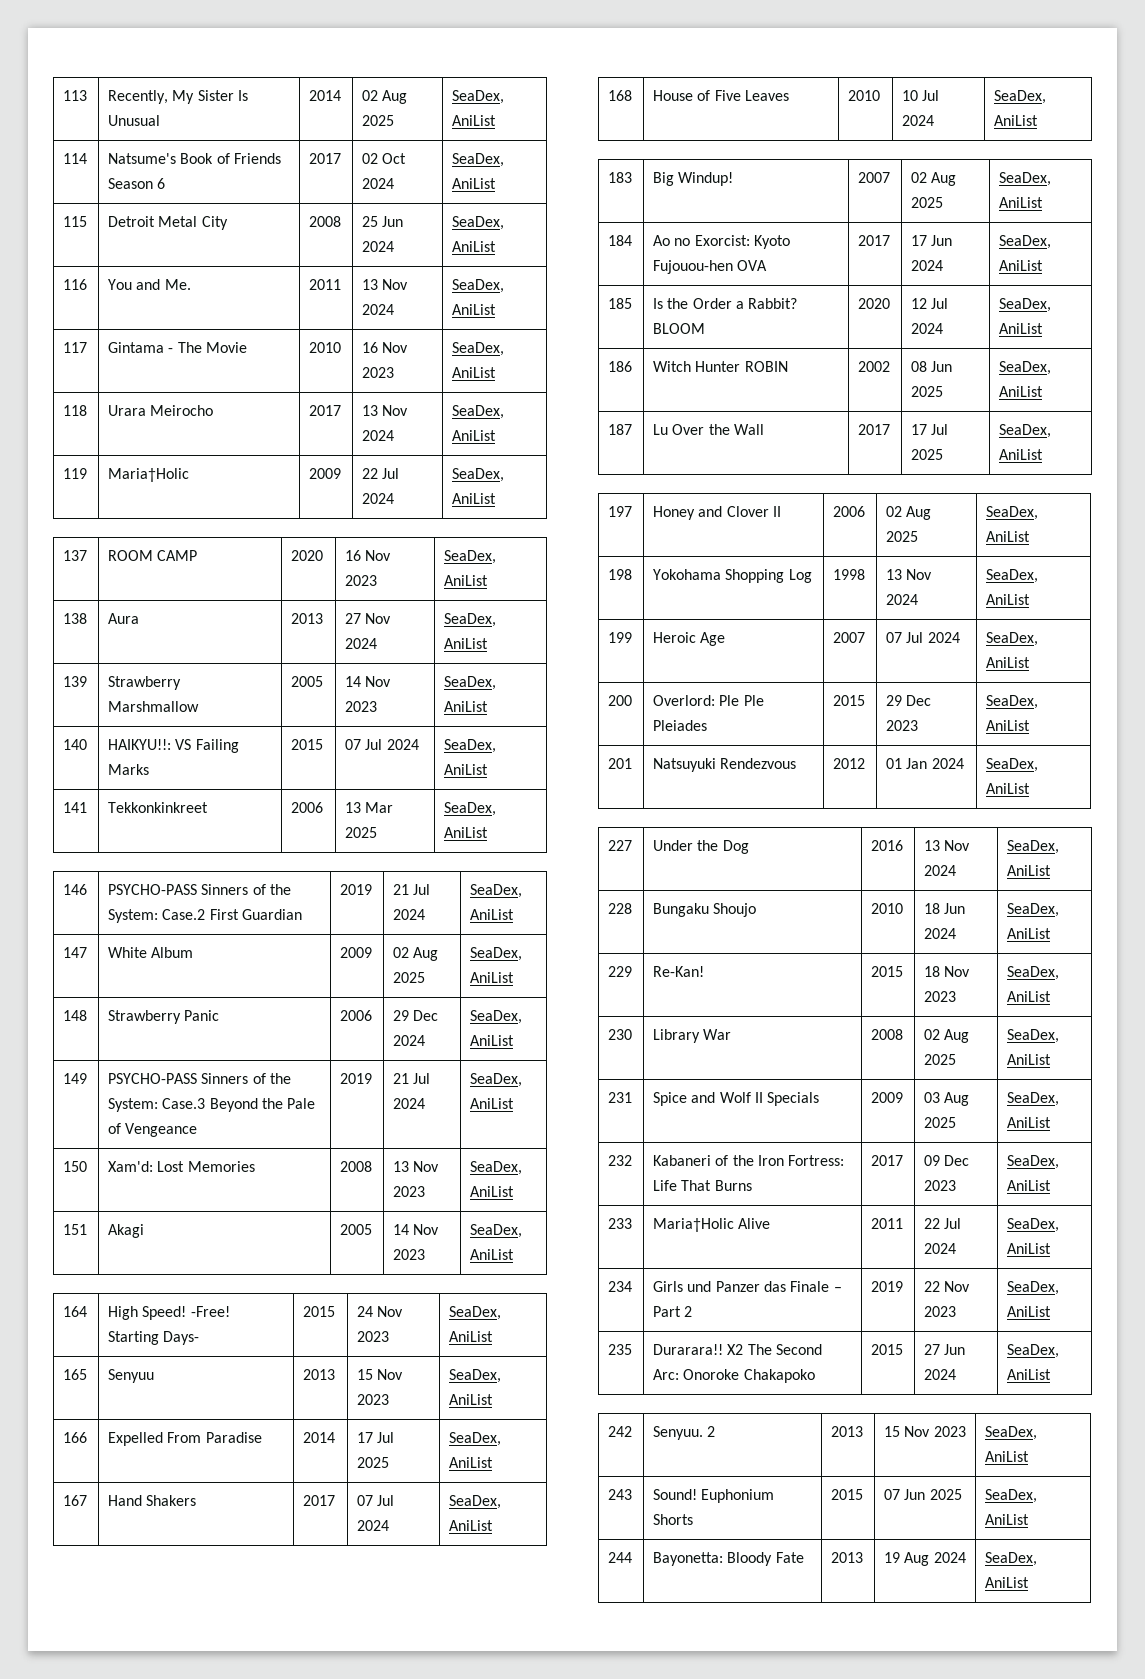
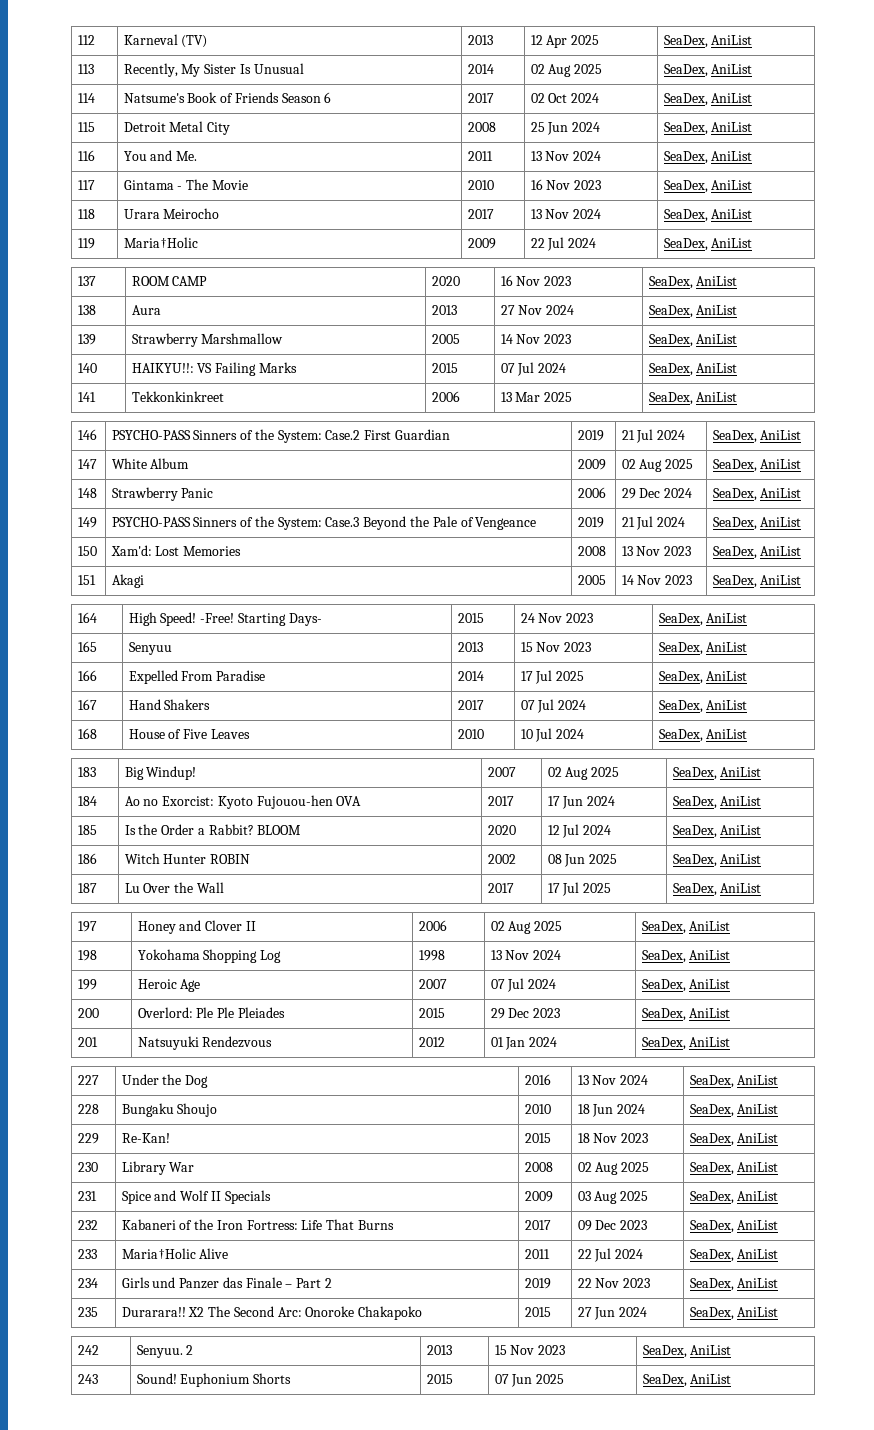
(63, 95) none -> [77,35,95,45] [123,34,208,48] [467,35,493,45] [530,35,600,48] [663,35,753,48] 112 | Karneval (TV) | 2013 | 12 Apr 2025 | SeaDex, AniList //
[608,1552,633,1563] [653,1552,804,1566] [831,1552,864,1563] [884,1552,966,1566] [985,1552,1038,1566] [985,1577,1030,1588] // 244 | Bayonetta: Bloody Fate | 2013 | 19 Aug 2024 | SeaDex, AniList -> (732, 1379) none

